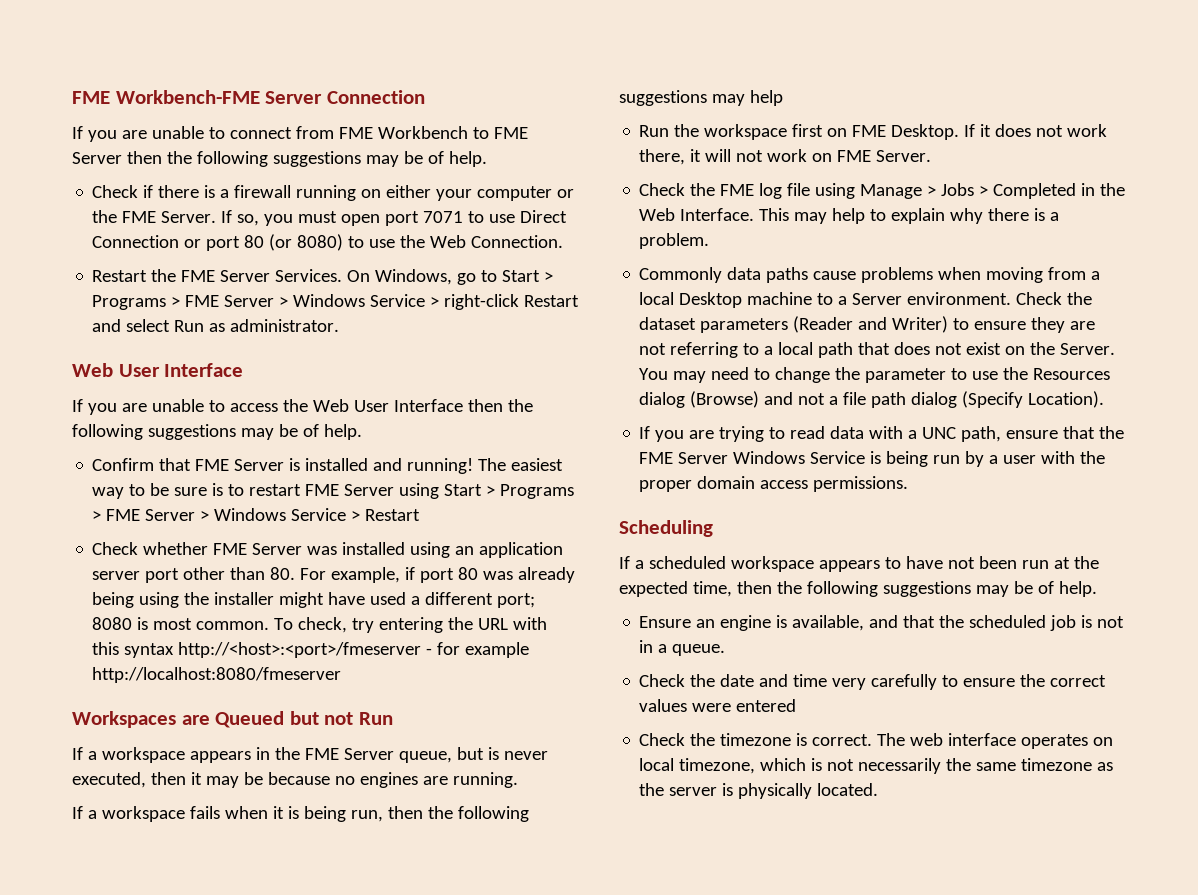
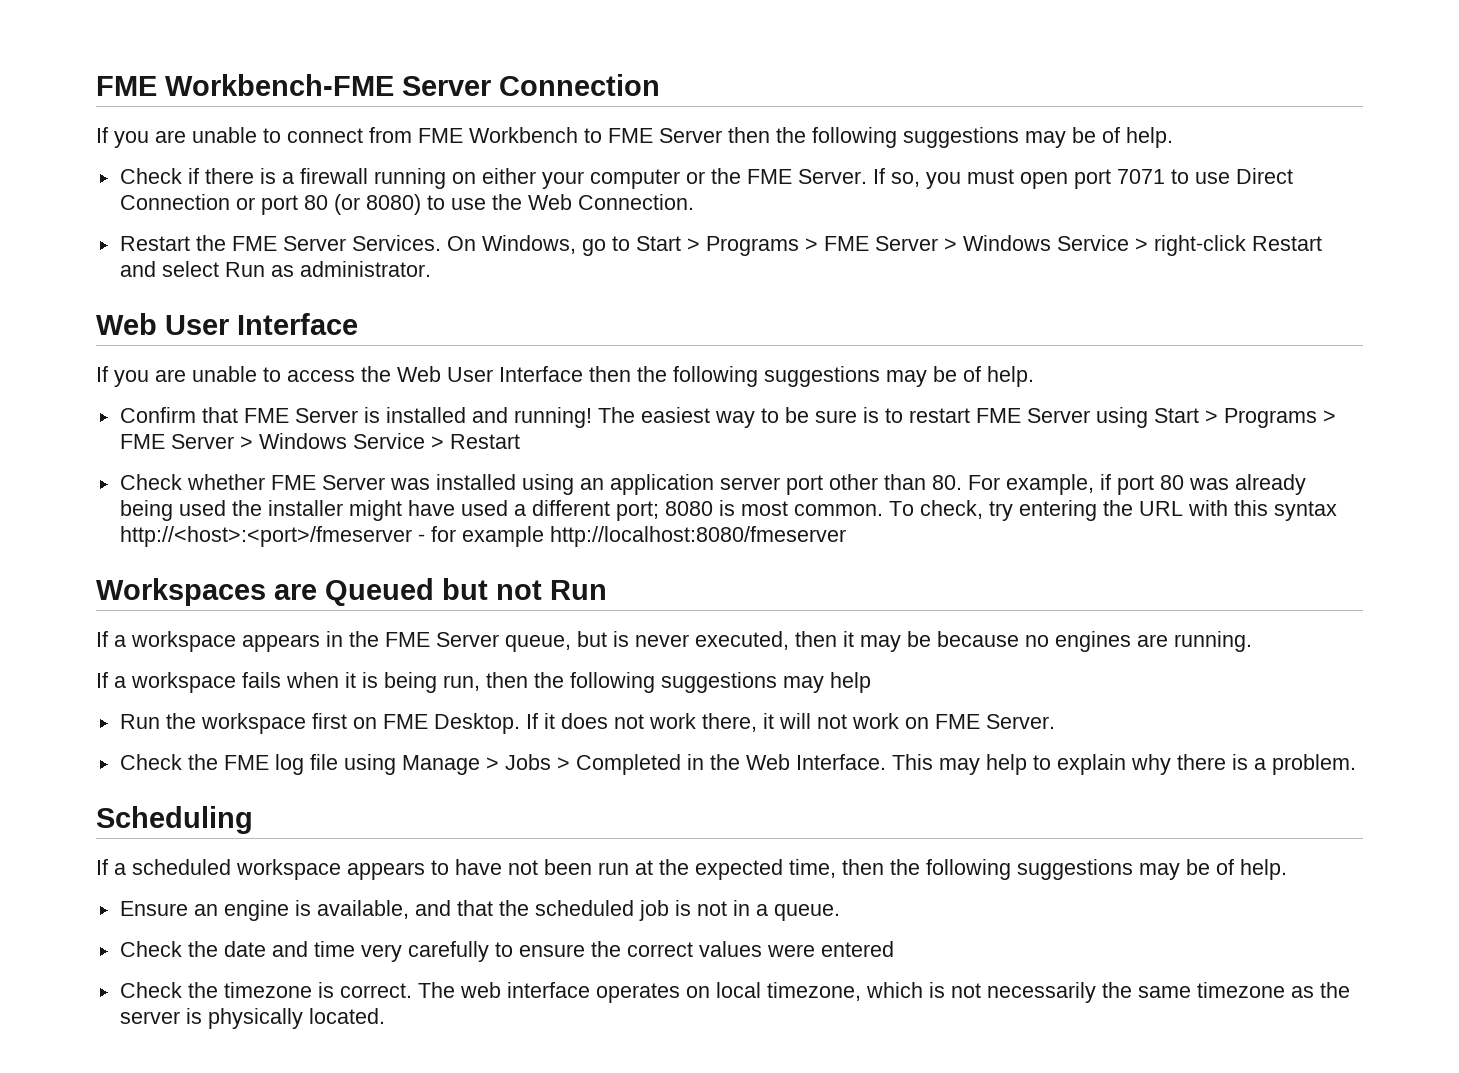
[139,592,180,608] using -> [178,500,226,516] used
[639,267,1101,283] [639,292,1093,308] [639,316,1096,333] [639,342,1116,358] [639,367,1111,383] [639,391,1105,408] [639,426,1125,442] [639,451,1106,467] [639,476,909,492] // Commonly data paths cause problems when moving from a local Desktop machine to a Server environment. Check the dataset parameters (Reader and Writer) to ensure they are not referring to a local path that does not exist on the Server. You may need to change the parameter to use the Resources dialog (Browse) and not a file path dialog (Specify Location). // If you are trying to read data with a UNC path, ensure that the FME Server Windows Service is being run by a user with the proper domain access permissions. -> (1356, 764) none

